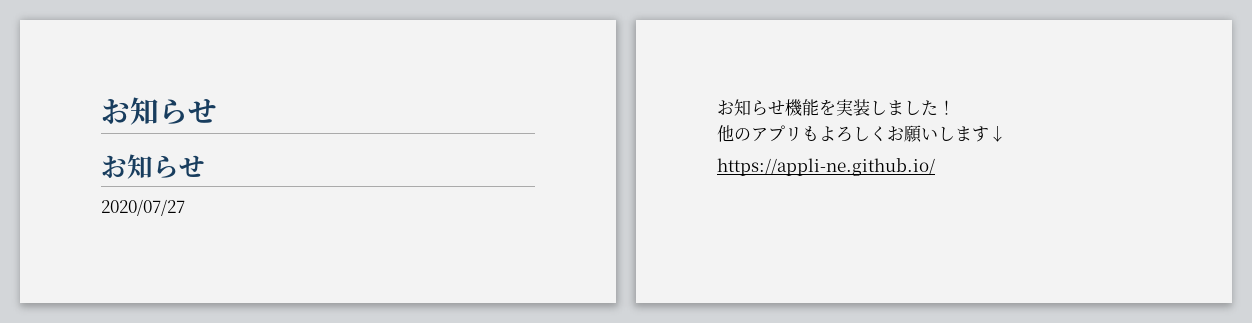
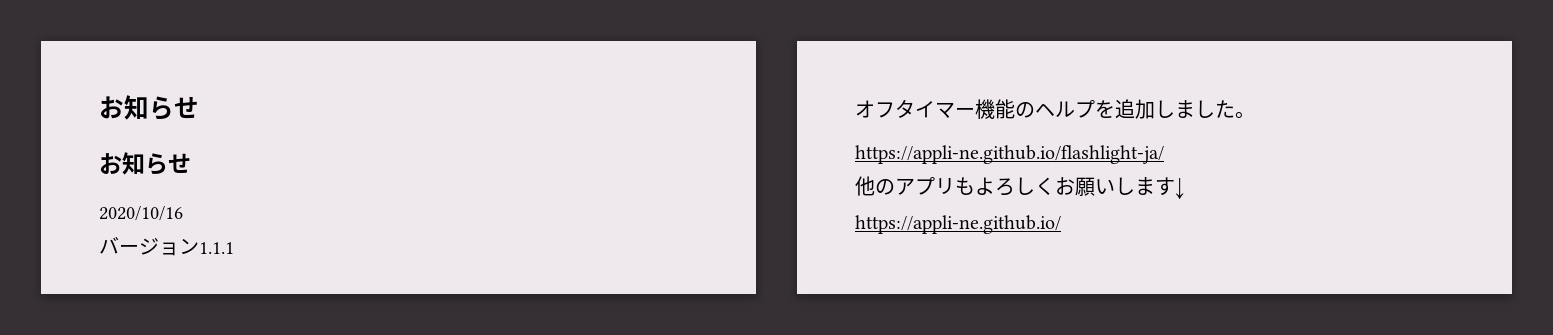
[101,199,185,216] [717,99,870,116] 2020/07/27 // お知らせ機能を実装 -> [99,206,183,221] [99,237,234,256] [855,99,1155,119] 2020/10/16 // バージョン1.1.1 // オフタイマー機能のヘルプを追加
[938,100,955,115] ！ -> [1235,111,1255,119] [855,145,1164,164] 。 // https://appli-ne.github.io/flashlight-ja/

